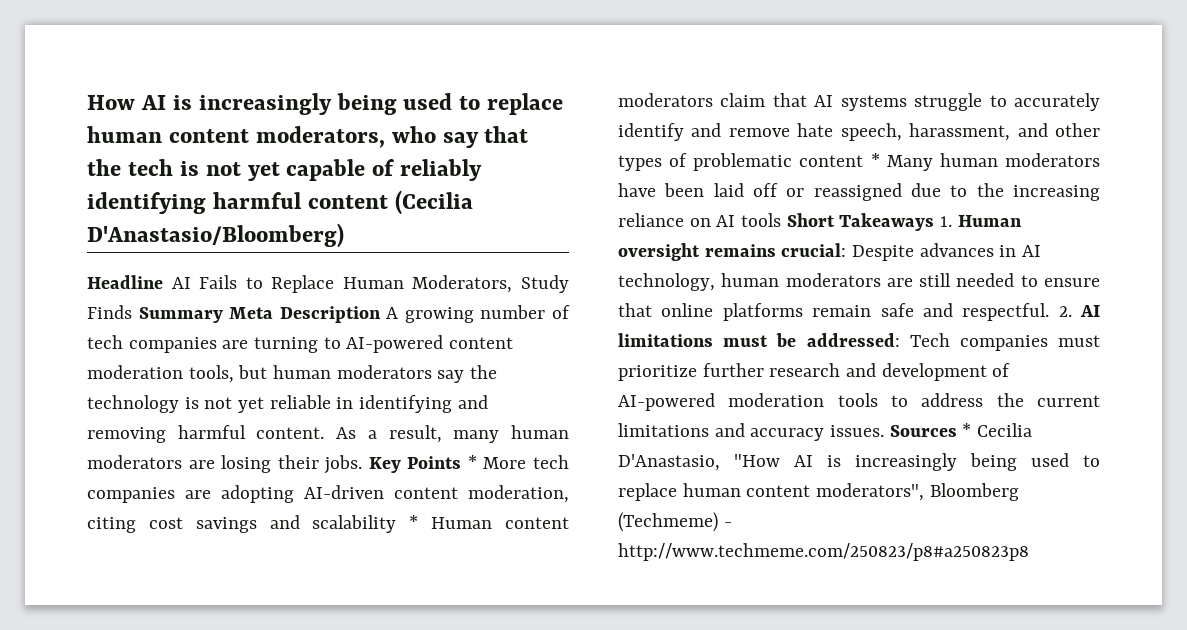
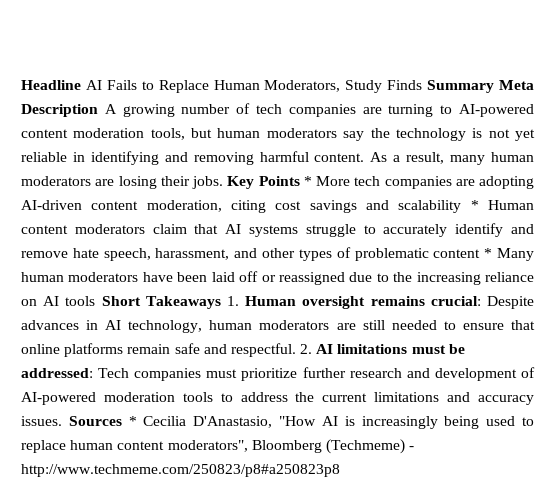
[87,93,564,115] [87,126,529,148] [87,159,483,181] [87,190,473,215] [87,223,344,248] How AI is increasingly being used to replace human content moderators, who say that the tech is not yet capable of reliably identifying harmful content (Cecilia D'Anastasio/Bloomberg) // -> (21, 85) none

